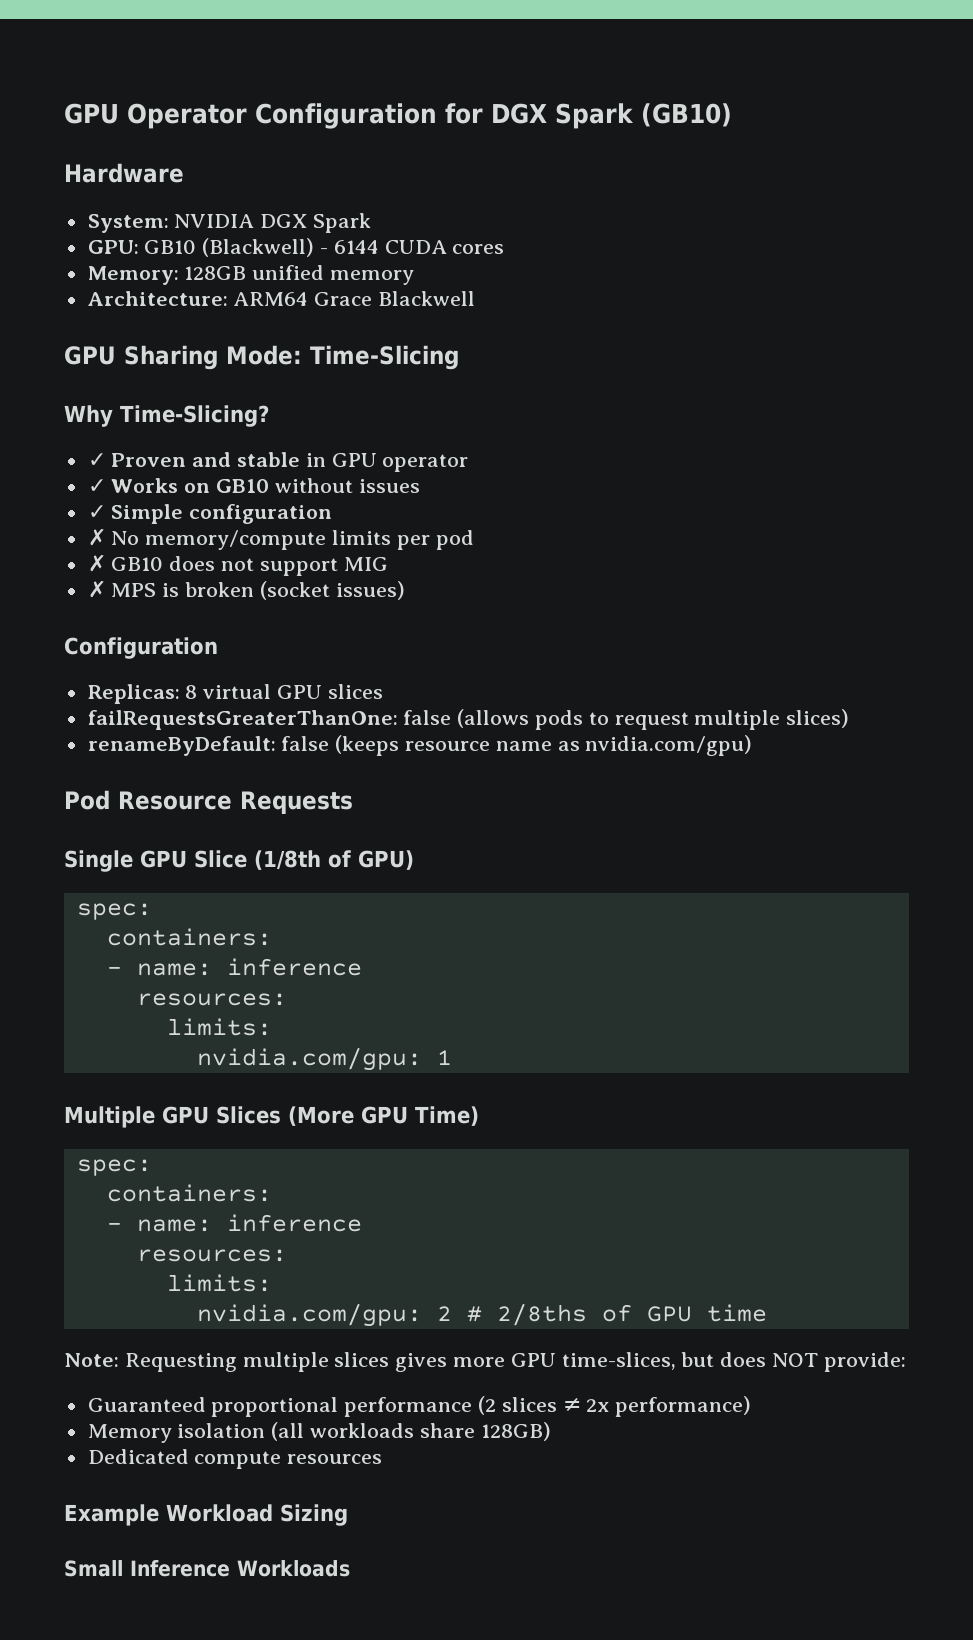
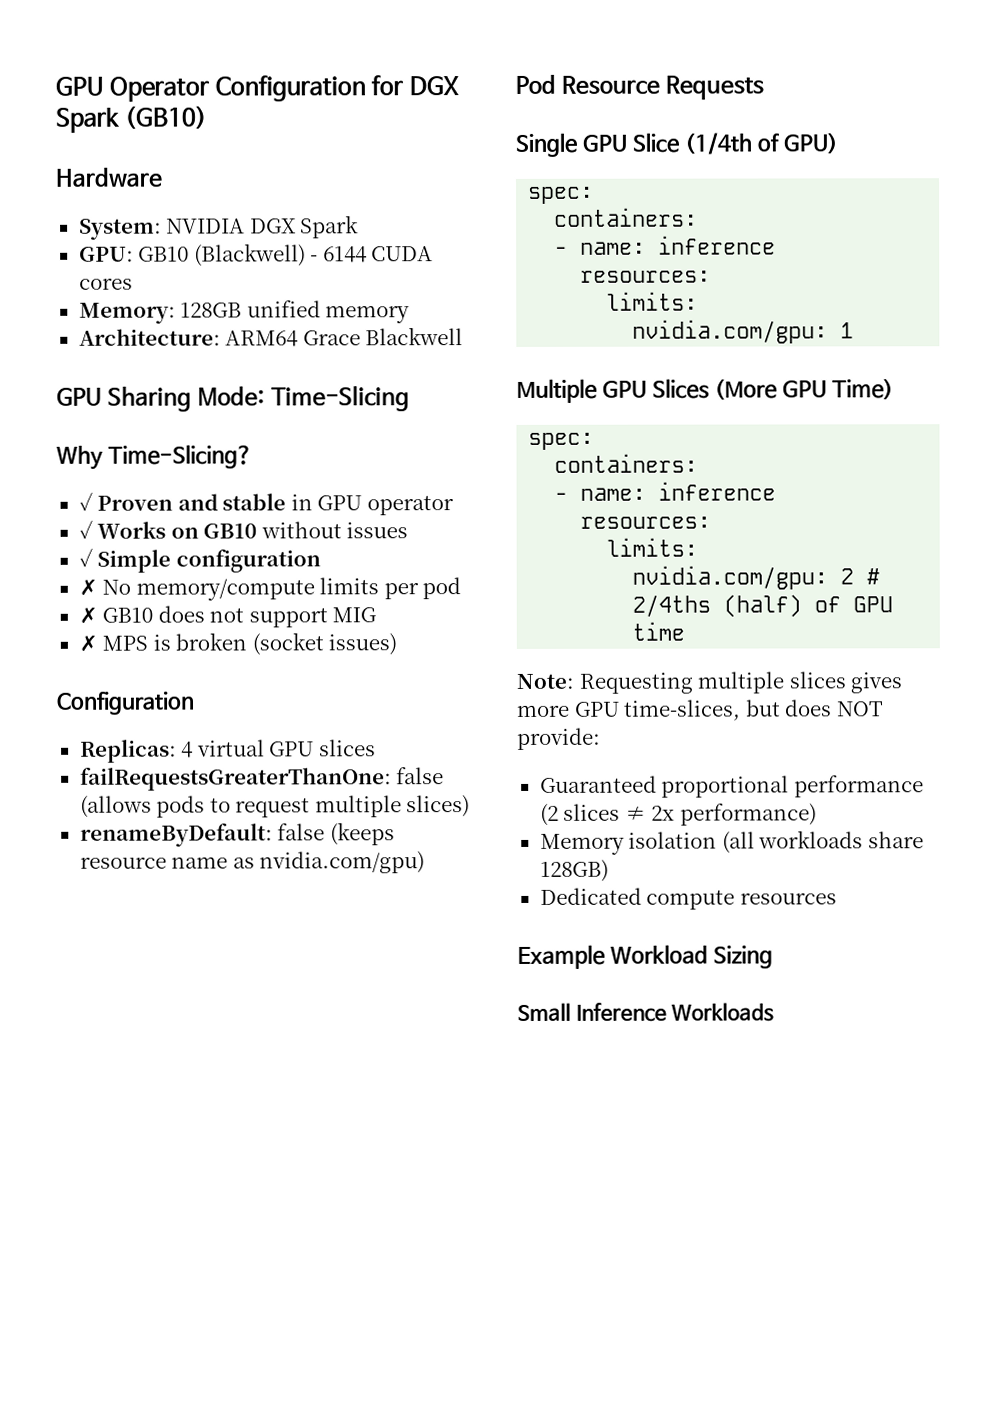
[185,685,198,699] 8 -> [181,741,194,758] 4
[254,850,321,870] (1/8th -> [683,132,752,155] (1/4th
[496,1303,587,1326] 2/8ths -> [632,594,803,618] 2/4ths (half)

